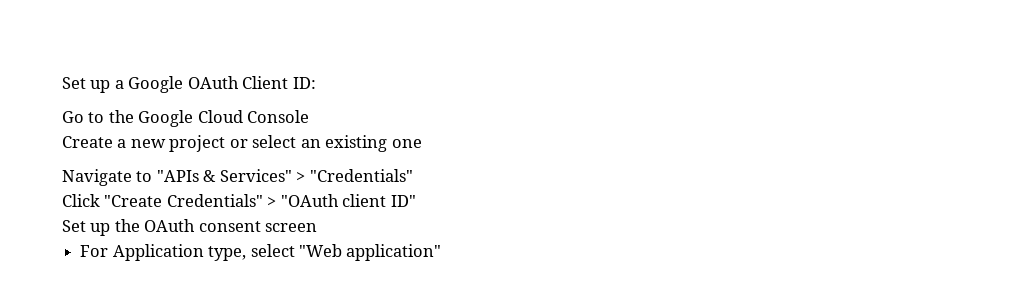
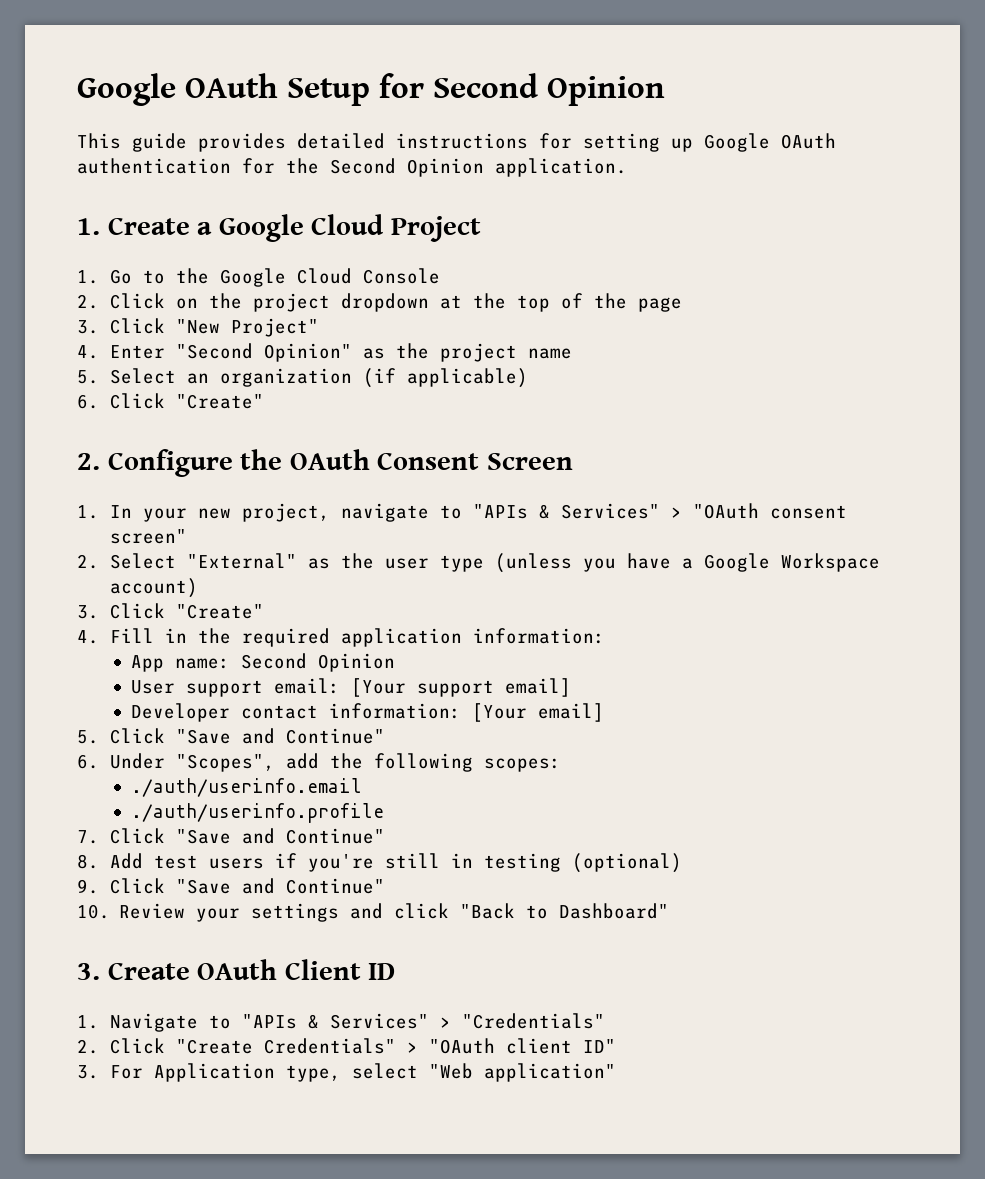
[62,76,316,93] Set up a Google OAuth Client ID: // -> [77,73,665,106] [77,133,836,152] [77,158,627,177] [77,214,481,242] [77,270,99,284] Google OAuth Setup for Second Opinion // This guide provides detailed instructions for setting up Google OAuth authentication for the Second Opinion application. // 1. Create a Google Cloud Project // 1.
[62,135,422,152] Create a new project or select an existing one // -> [77,293,683,312] [77,318,320,337] [77,343,573,362] [77,368,529,388] [77,393,265,409] [77,449,573,477] [77,503,848,522] [110,529,188,544] [77,553,881,573] [110,578,199,598] [77,603,265,619] [77,628,606,647] [130,653,395,672] [130,678,571,697] [130,703,604,722] [77,728,386,744] [77,753,562,772] [130,778,362,797] [130,803,384,823] [77,828,386,844] [77,853,683,873] [77,878,386,894] [77,903,670,922] [77,959,396,980] [77,1015,99,1029] 2. Click on the project dropdown at the top of the page // 3. Click "New Project" // 4. Enter "Second Opinion" as the project name // 5. Select an organization (if applicable) // 6. Click "Create" // 2. Configure the OAuth Consent Screen // 1. In your new project, navigate to "APIs & Services" > "OAuth consent screen" // 2. Select "External" as the user type (unless you have a Google Workspace account) // 3. Click "Create" // 4. Fill in the required application information: // App name: Second Opinion // User support email: [Your support email] // Developer contact information: [Your email] // 5. Click "Save and Continue" // 6. Under "Scopes", add the following scopes: // ./auth/userinfo.email // ./auth/userinfo.profile // 7. Click "Save and Continue" // 8. Add test users if you're still in testing (optional) // 9. Click "Save and Continue" // 10. Review your settings and click "Back to Dashboard" // 3. Create OAuth Client ID // 1.
(413, 175) none -> [77,1039,99,1054] 2.
[62,219,318,236] Set up the OAuth consent screen // -> [77,1065,99,1079] 3.

